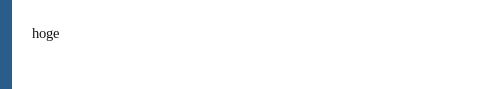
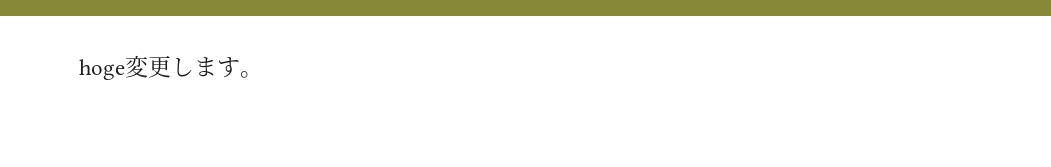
(59, 34) none -> [125,55,263,78] 変更します。

